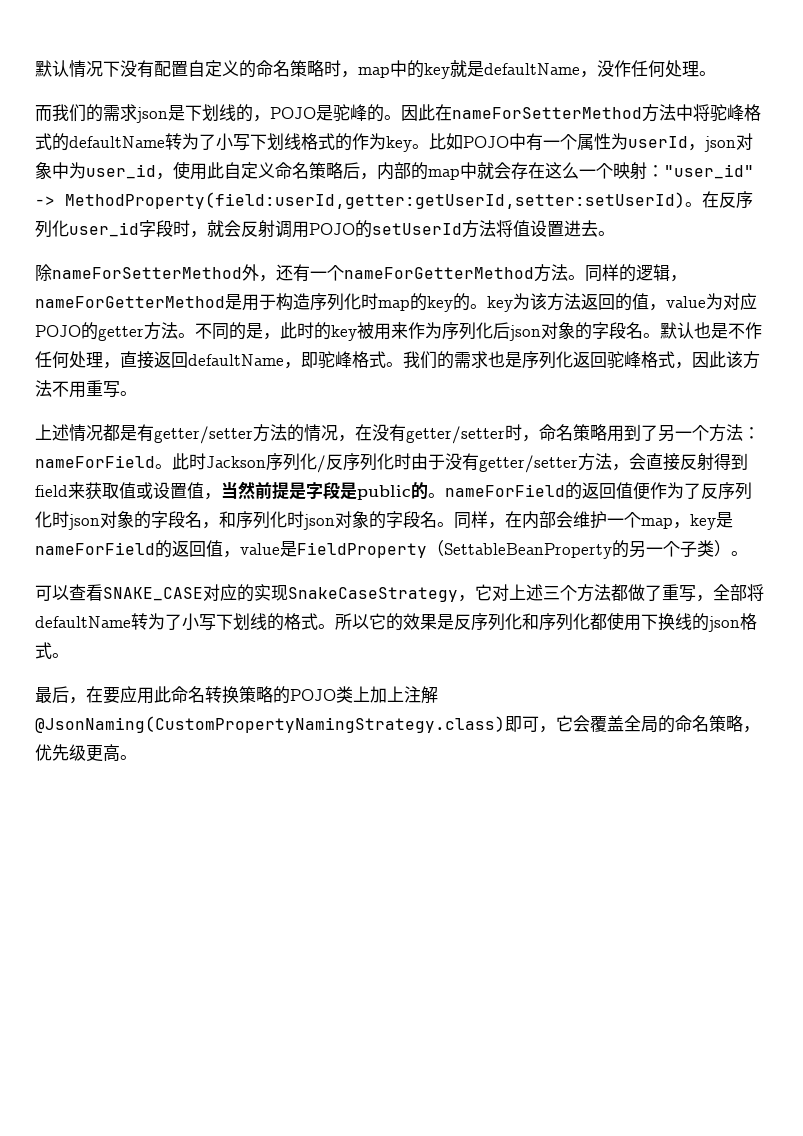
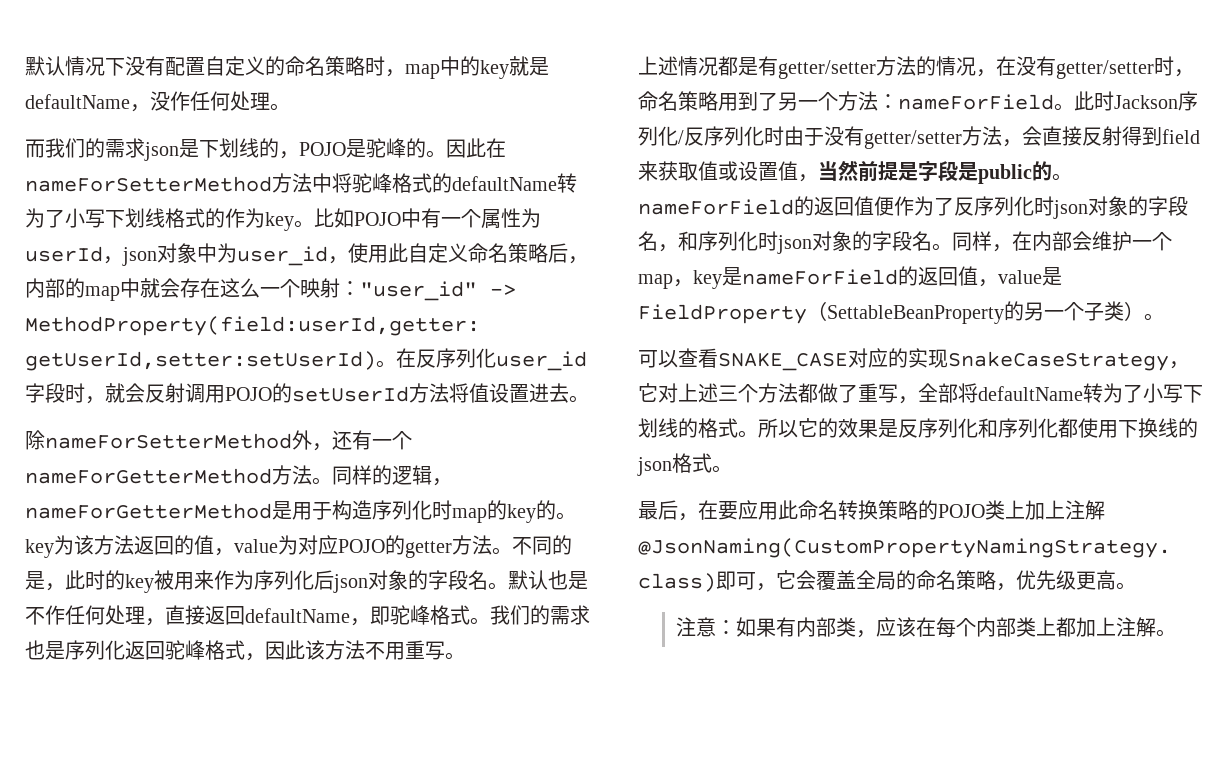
(137, 757) none -> [675,617,1176,638] // 注意：如果有内部类，应该在每个内部类上都加上注解。

